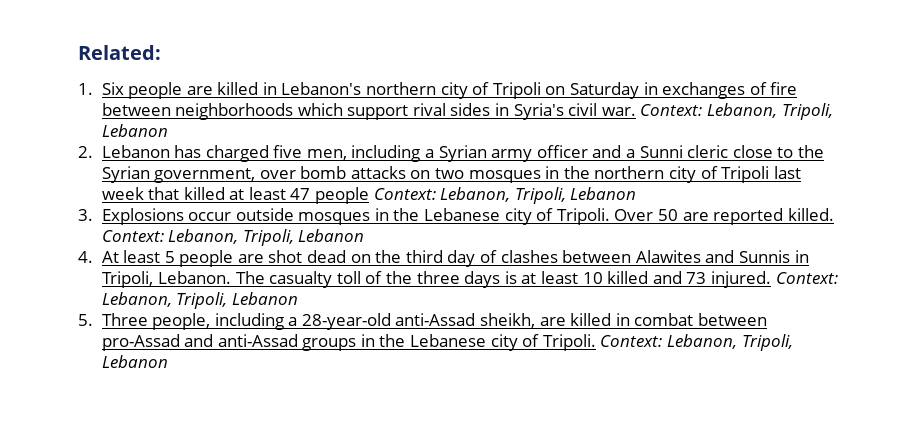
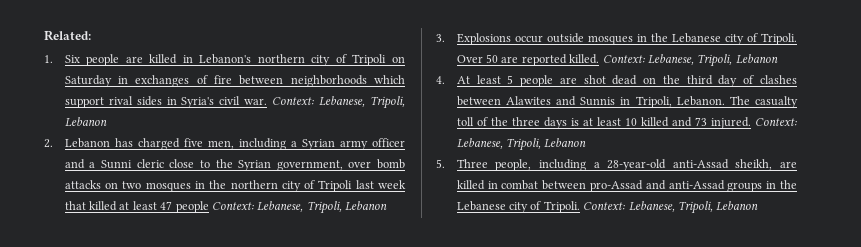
[706,103,777,118] Lebanon, -> [319,96,366,107] Lebanese,
[440,187,511,202] Lebanon, -> [257,201,304,212] Lebanese,
[168,229,239,244] Lebanon, -> [647,54,694,65] Lebanese,
[101,292,172,307] Lebanon, -> [456,138,503,149] Lebanese,
[666,334,737,349] Lebanon, -> [628,201,675,212] Lebanese,

